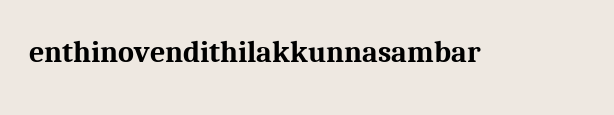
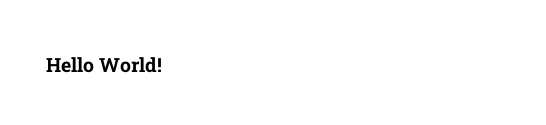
[29,40,481,62] enthinovendithilakkunnasambar -> [46,57,163,73] Hello World!

